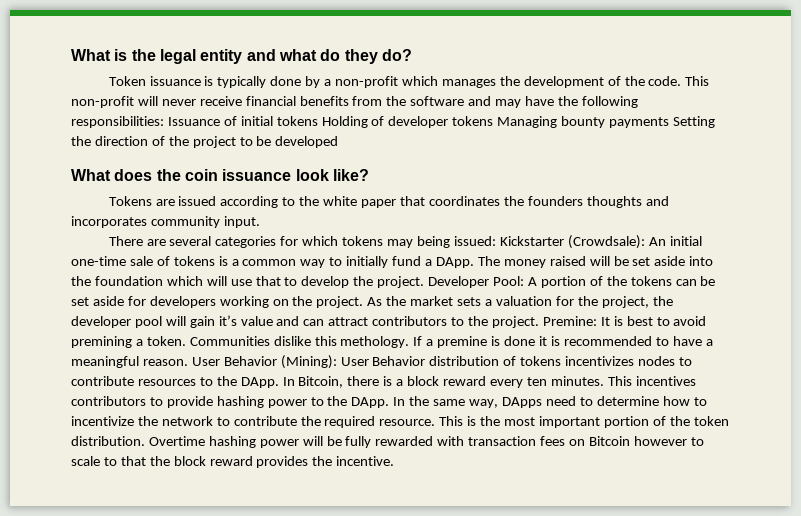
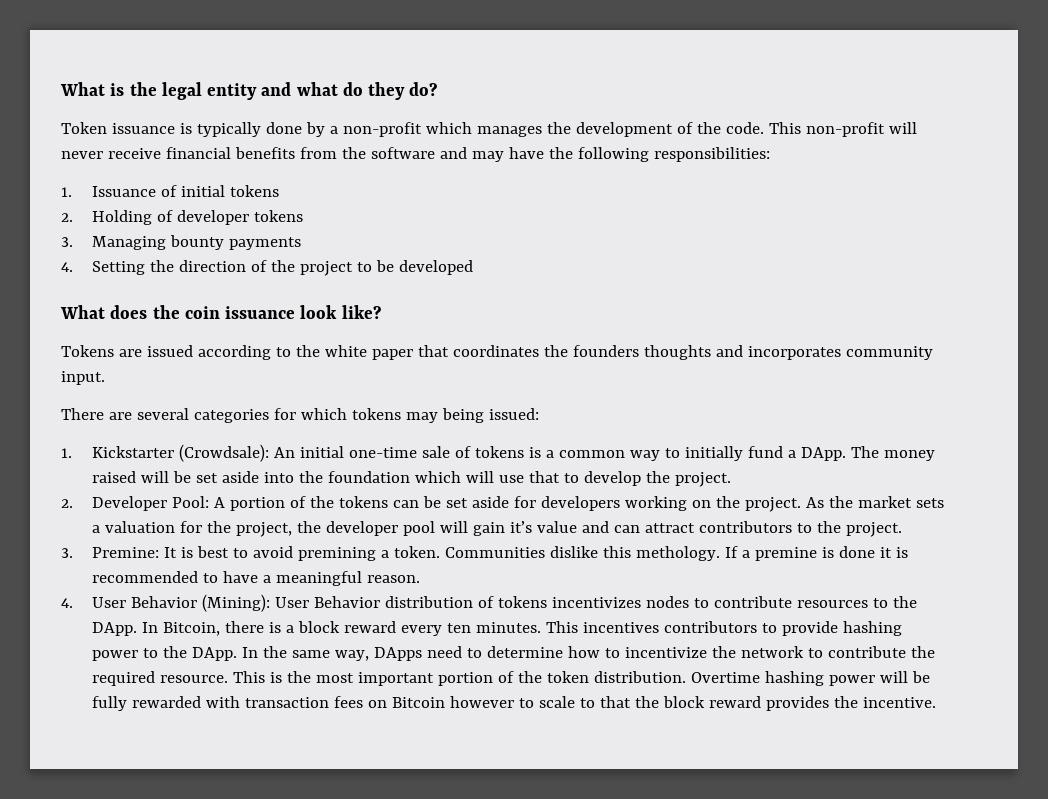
(164, 122) none -> [61,187,72,197] // 1.
(318, 121) none -> [61,213,73,222] // 2.
(494, 121) none -> [61,237,73,247] // 3.
(670, 122) none -> [61,262,73,272] // 4.
(496, 241) none -> [61,448,72,458] // 1.
(425, 282) none -> [61,499,73,508] // 2.
(539, 322) none -> [61,548,73,558] // 3.
(188, 362) none -> [61,598,73,608] // 4.

